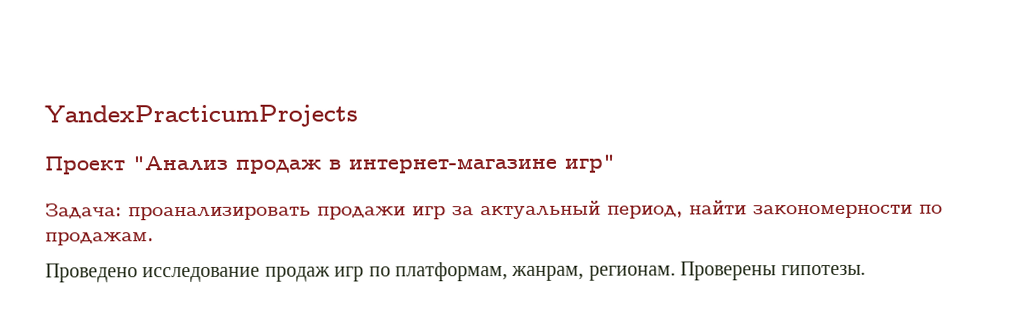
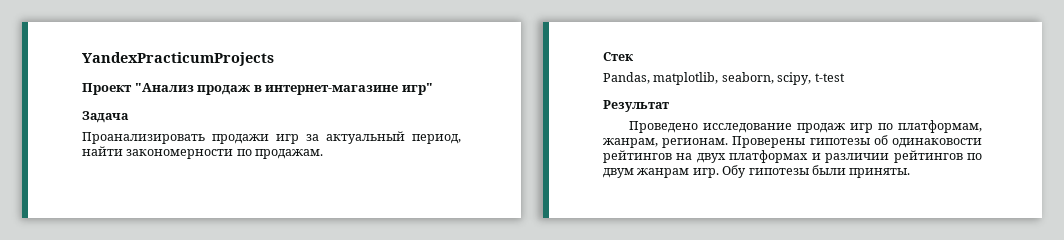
[45,203,311,221] Задача: проанализировать -> [82,111,129,123] [82,132,205,144] Задача // Проанализировать
(154, 239) none -> [603,52,634,61] [603,72,845,85] [603,100,669,112] // Стек // Pandas, matplotlib, seaborn, scipy, t-test // Результат
[780,264,866,276] гипотезы. -> [809,135,982,148] [603,150,982,163] [603,165,911,178] гипотезы об одинаковости рейтингов на двух платформах и различии рейтингов по двум жанрам игр. Обу гипотезы были приняты.

